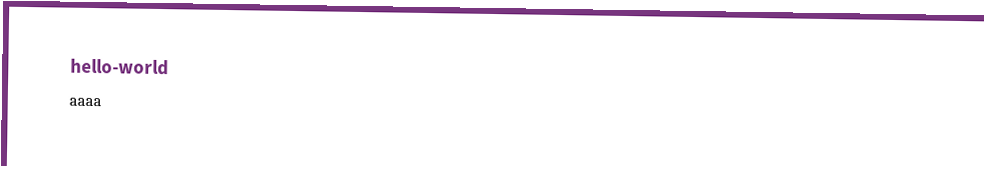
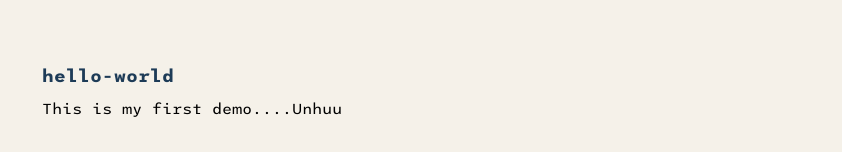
[69,97,102,107] aaaa -> [42,102,342,117] This is my first demo....Unhuu

